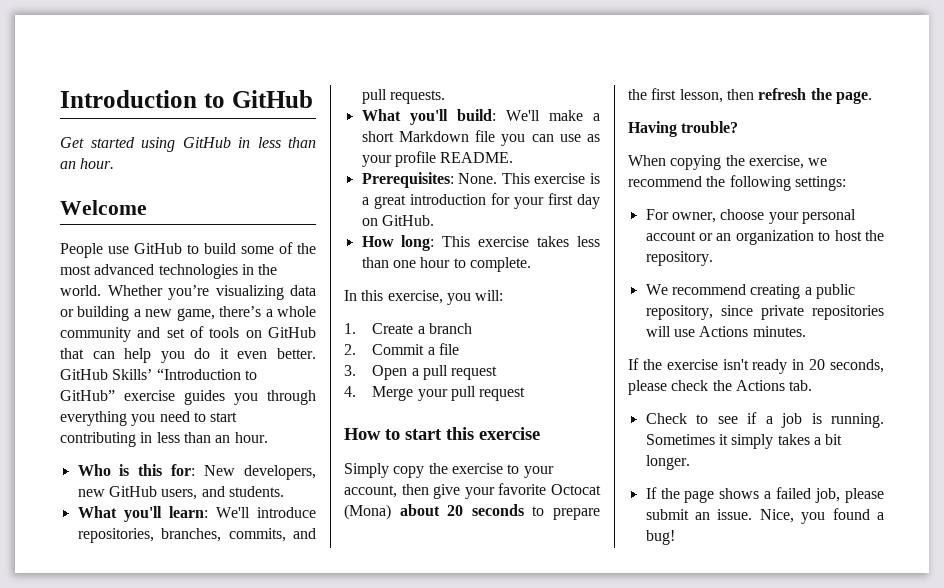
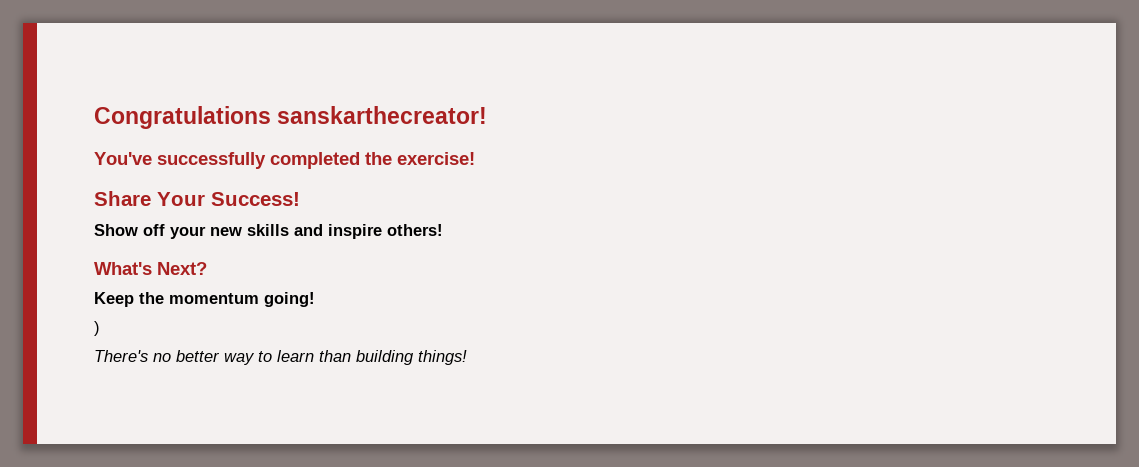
[60,90,313,108] [60,137,316,152] [60,158,115,169] [60,200,147,215] [60,242,316,258] [60,264,278,279] [60,285,316,300] [60,306,316,321] [60,326,316,342] [60,348,316,363] [60,368,257,380] [60,390,316,405] [60,411,238,426] [60,432,268,447] [77,464,316,480] [77,486,284,500] [77,506,316,522] [77,528,316,543] [361,89,445,104] [361,109,600,125] [361,130,601,146] [361,151,514,167] [361,172,600,188] [361,193,600,209] [361,215,434,226] [361,235,600,251] [361,257,531,272] [344,290,504,305] [344,323,473,334] [344,343,460,355] [344,365,498,380] [344,386,526,401] [344,427,540,440] [344,463,554,478] [344,483,601,499] [344,504,600,520] [628,88,872,104] [628,121,739,137] [628,155,828,170] [628,175,846,191] [645,209,856,224] [645,230,884,245] [645,251,713,266] [645,284,855,299] [645,305,884,320] [645,326,806,337] [628,358,884,374] [628,380,813,395] [645,412,884,428] [645,434,843,449] [645,455,690,470] [645,487,884,503] [645,508,884,524] [645,530,675,545] Introduction to GitHub // Get started using GitHub in less than an hour. // Welcome // People use GitHub to build some of the most advanced technologies in the world. Whether you’re visualizing data or building a new game, there’s a whole community and set of tools on GitHub that can help you do it even better. GitHub Skills’ “Introduction to GitHub” exercise guides you through everything you need to start contributing in less than an hour. // Who is this for: New developers, new GitHub users, and students. // What you'll learn: We'll introduce repositories, branches, commits, and pull requests. // What you'll build: We'll make a short Markdown file you can use as your profile README. // Prerequisites: None. This exercise is a great introduction for your first day on GitHub. // How long: This exercise takes less than one hour to complete. // In this exercise, you will: // 1. Create a branch // 2. Commit a file // 3. Open a pull request // 4. Merge your pull request // How to start this exercise // Simply copy the exercise to your account, then give your favorite Octocat (Mona) about 20 seconds to prepare the first lesson, then refresh the page. // Having trouble? // When copying the exercise, we recommend the following settings: // For owner, choose your personal account or an organization to host the repository. // We recommend creating a public repository, since private repositories will use Actions minutes. // If the exercise isn't ready in 20 seconds, please check the Actions tab. // Check to see if a job is running. Sometimes it simply takes a bit longer. // If the page shows a failed job, please submit an issue. Nice, you found a bug! -> [94,106,488,129] [94,152,475,169] [94,191,300,206] [94,224,443,239] [94,262,207,275] [94,292,315,307] [94,321,100,336] [94,350,467,365] Congratulations sanskarthecreator! // You've successfully completed the exercise! // Share Your Success! // Show off your new skills and inspire others! // What's Next? // Keep the momentum going! // ) // There's no better way to learn than building things!

